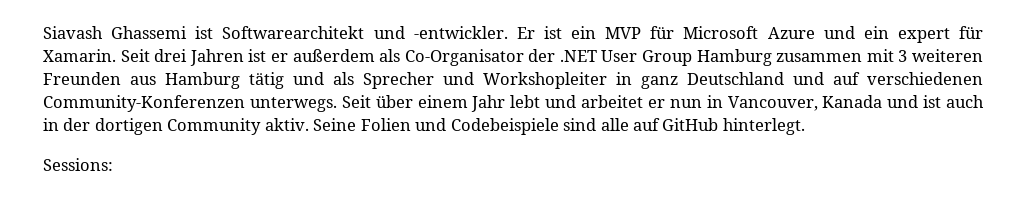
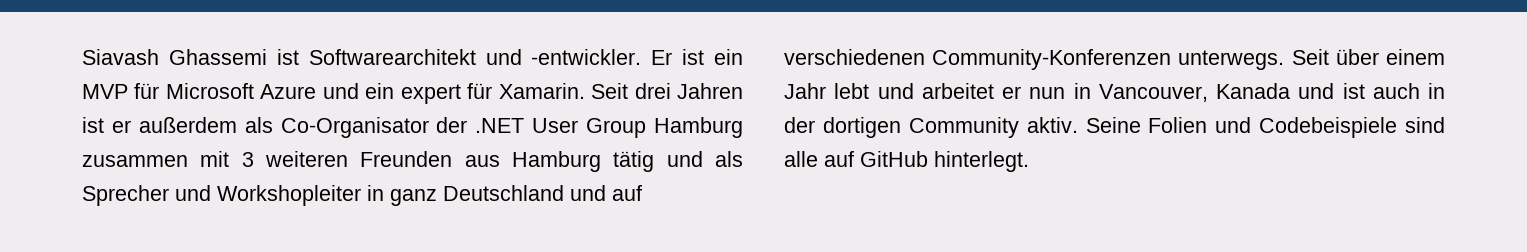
[43,158,113,171] // Sessions: -> (1029, 161) none

